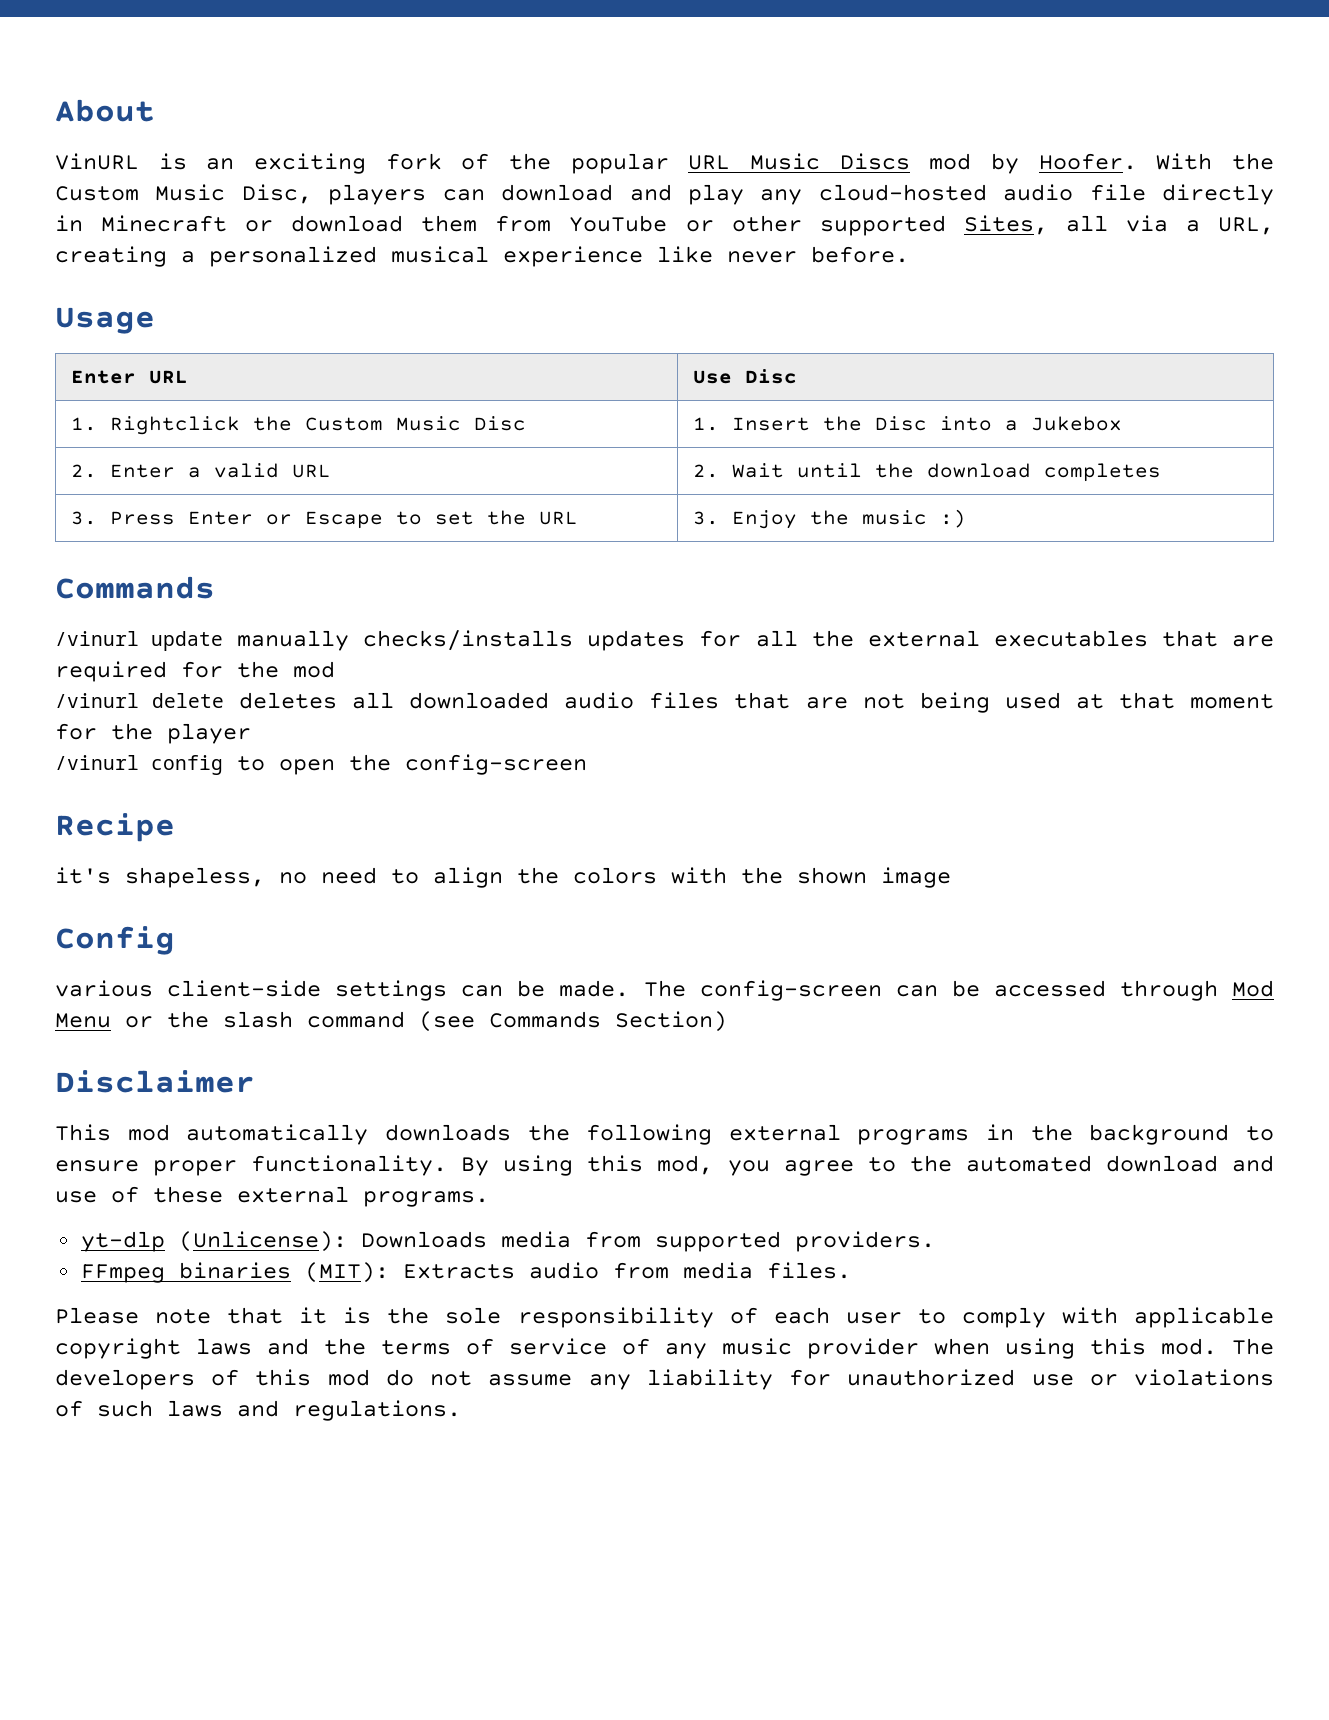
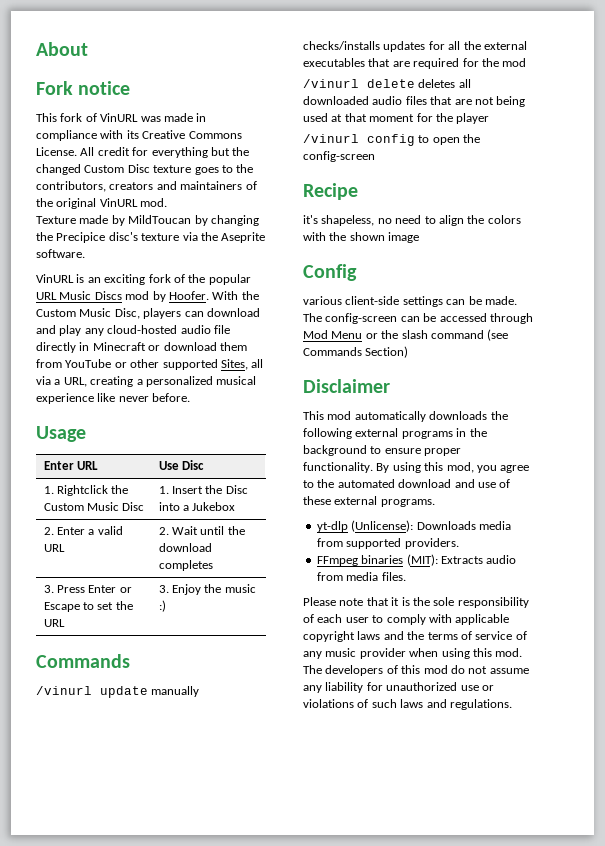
(155, 110) none -> [36,81,131,95] [36,113,207,122] [36,130,242,141] [36,147,250,158] [36,164,254,175] [36,181,257,192] [36,198,168,209] [36,215,259,226] [36,232,266,243] [36,249,85,258] // Fork notice // This fork of VinURL was made in compliance with its Creative Commons License. All credit for everything but the changed Custom Disc texture goes to the contributors, creators and maintainers of the original VinURL mod. // Texture made by MildToucan by changing the Precipice disc's texture via the Aseprite software.

